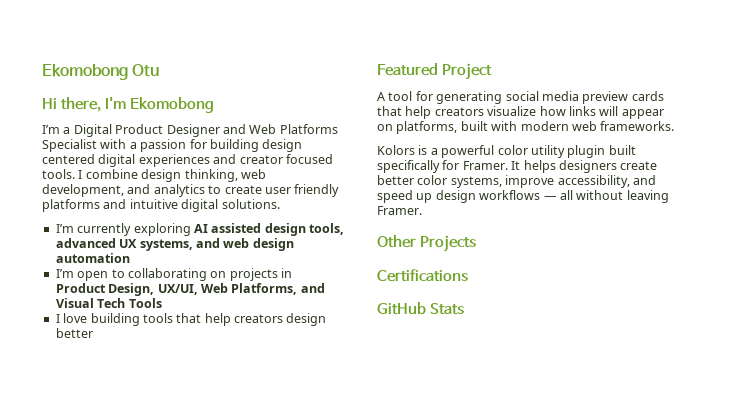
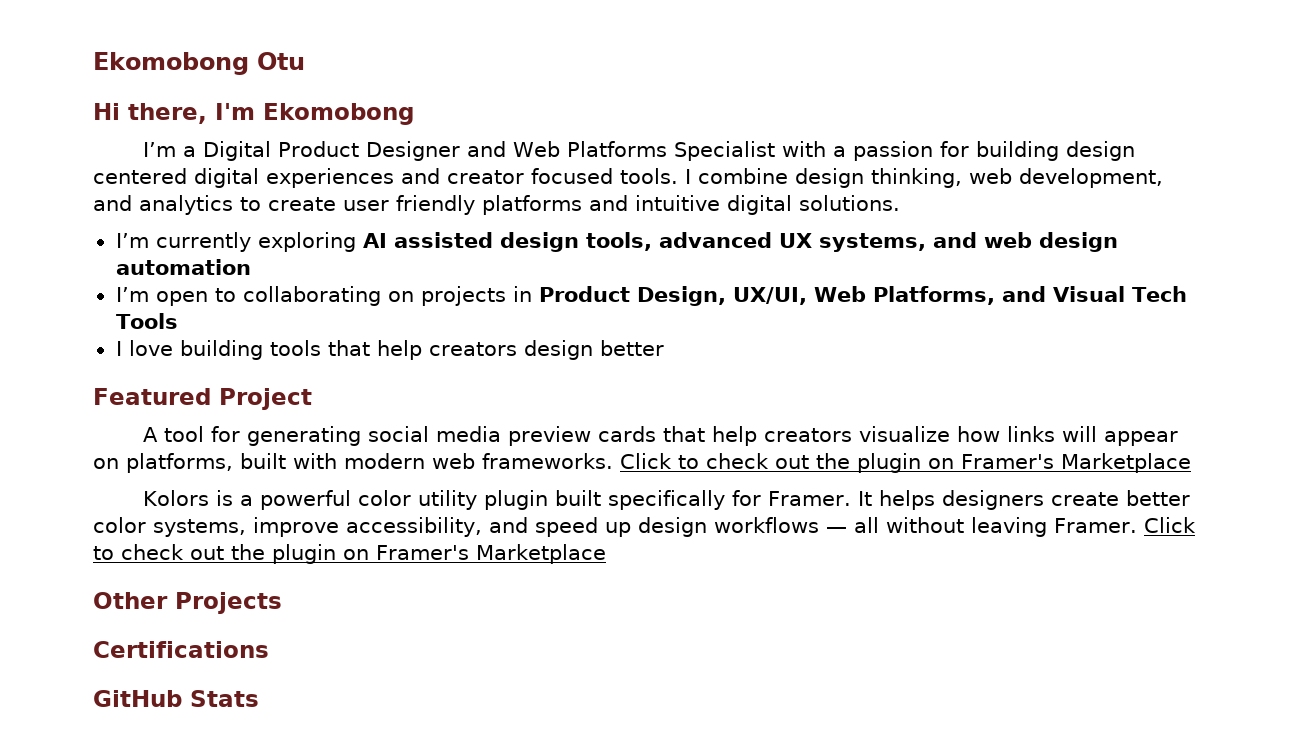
(675, 126) none -> [620,453,1191,473] Click to check out the plugin on Framer's Marketplace
(422, 210) none -> [1143,517,1196,533] [93,544,606,564] Click to check out the plugin on Framer's Marketplace

